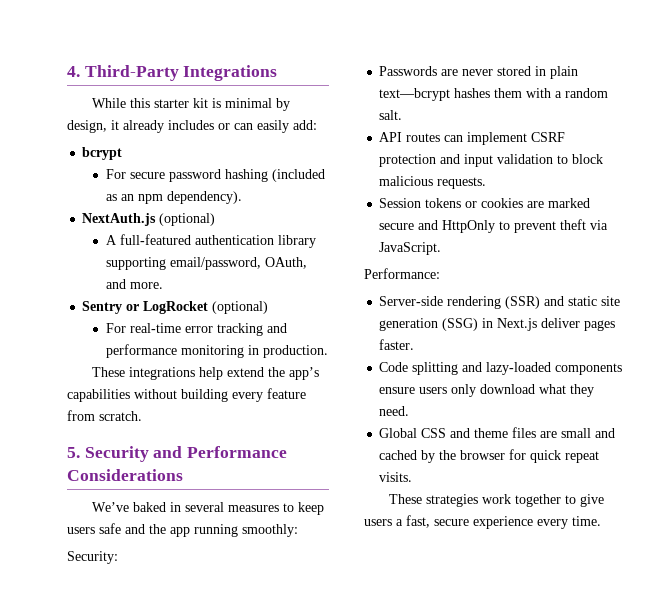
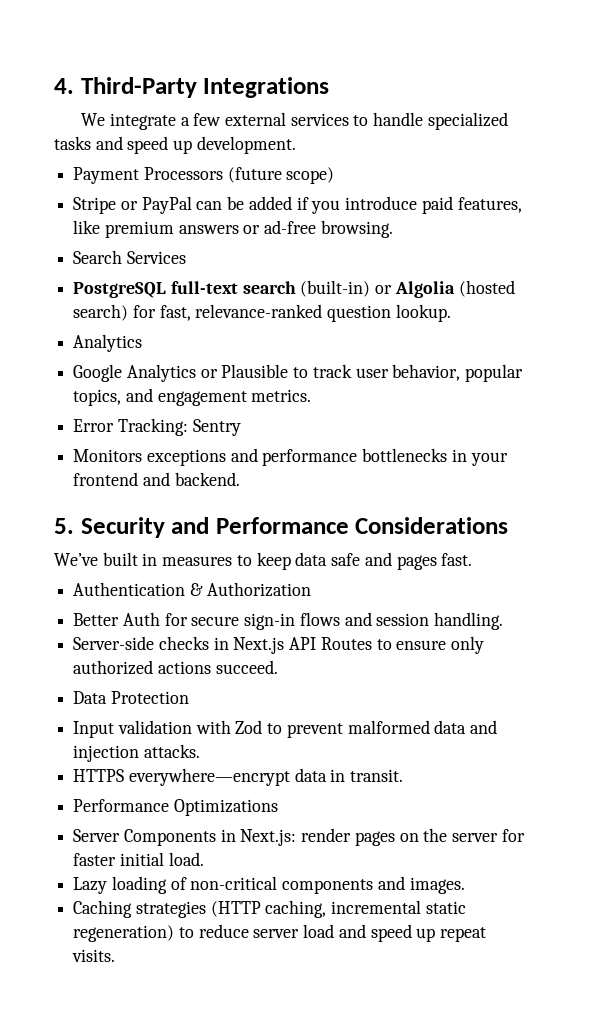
[91,98,290,111] [67,120,317,133] [82,147,123,160] [105,169,325,182] [105,191,242,204] [82,213,216,226] [105,234,316,248] [105,257,307,270] [105,279,163,289] [82,301,269,314] [105,323,287,336] [105,344,328,358] [91,367,319,380] [67,388,306,402] [67,410,142,421] While this starter kit is minimal by design, it already includes or can easily add: // bcrypt // For secure password hashing (included as an npm dependency). // NextAuth.js (optional) // A full-featured authentication library supporting email/password, OAuth, and more. // Sentry or LogRocket (optional) // For real-time error tracking and performance monitoring in production. // These integrations help extend the app’s capabilities without building every feature from scratch. -> [81,112,508,130] [54,136,296,154] [73,167,335,184] [73,196,522,214] [73,220,393,238] [73,250,186,264] [73,280,515,298] [73,304,451,322] [73,334,143,352] [73,364,524,382] [73,388,312,406] [73,418,241,436] [73,448,508,466] [73,472,240,486] We integrate a few external services to handle specialized tasks and speed up development. // Payment Processors (future scope) // Stripe or PayPal can be added if you introduce paid features, like premium answers or ad-free browsing. // Search Services // PostgreSQL full-text search (built-in) or Algolia (hosted search) for fast, relevance-ranked question lookup. // Analytics // Google Analytics or Plausible to track user behavior, popular topics, and engagement metrics. // Error Tracking: Sentry // Monitors exceptions and performance bottlenecks in your frontend and backend.
[132,502,224,512] baked in several -> [102,552,158,566] built in
[67,527,95,534] users -> [295,552,328,566] data
[149,524,298,537] [67,551,118,564] [379,66,579,79] [379,88,609,101] [379,110,403,120] [379,132,566,145] [379,154,604,167] [379,176,487,189] [379,198,591,208] [379,219,609,233] [379,242,442,255] [364,268,440,279] [379,296,621,309] [379,318,616,331] [379,339,415,350] [379,362,623,375] [379,384,595,397] [379,406,410,416] [379,427,616,438] [379,449,600,463] [379,472,413,482] [388,494,604,507] [364,515,601,529] the app running smoothly: // Security: // Passwords are never stored in plain text—bcrypt hashes them with a random salt. // API routes can implement CSRF protection and input validation to block malicious requests. // Session tokens or cookies are marked secure and HttpOnly to prevent theft via JavaScript. // Performance: // Server-side rendering (SSR) and static site generation (SSG) in Next.js deliver pages faster. // Code splitting and lazy-loaded components ensure users only download what they need. // Global CSS and theme files are small and cached by the browser for quick repeat visits. // These strategies work together to give users a fast, secure experience every time. -> [396,553,473,570] [73,582,311,597] [73,612,504,630] [73,636,485,654] [73,660,278,675] [73,691,189,704] [73,720,498,738] [73,744,200,762] [73,768,404,786] [73,799,278,816] [73,828,525,846] [73,852,204,866] [73,876,465,894] [73,900,466,918] [73,924,487,942] [72,949,116,962] pages fast. // Authentication & Authorization // Better Auth for secure sign-in flows and session handling. // Server-side checks in Next.js API Routes to ensure only authorized actions succeed. // Data Protection // Input validation with Zod to prevent malformed data and injection attacks. // HTTPS everywhere—encrypt data in transit. // Performance Optimizations // Server Components in Next.js: render pages on the server for faster initial load. // Lazy loading of non-critical components and images. // Caching strategies (HTTP caching, incremental static regeneration) to reduce server load and speed up repeat visits.

